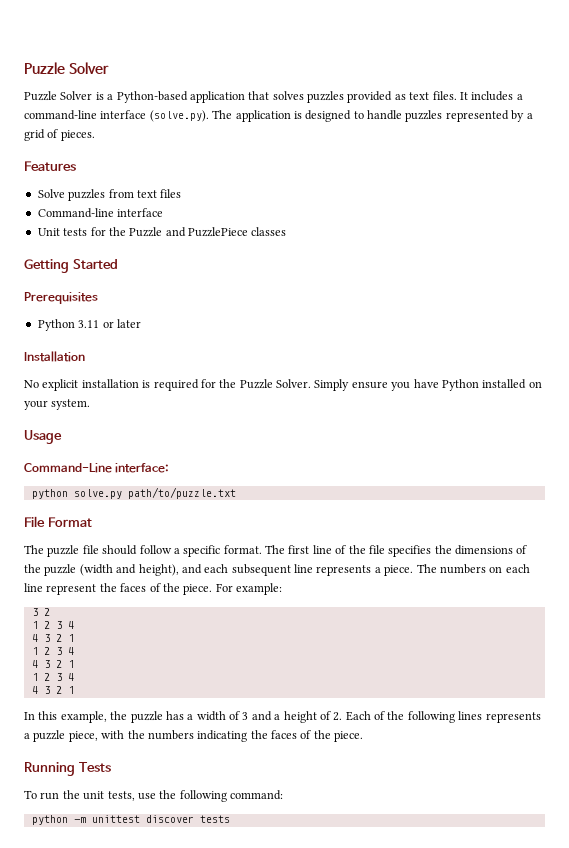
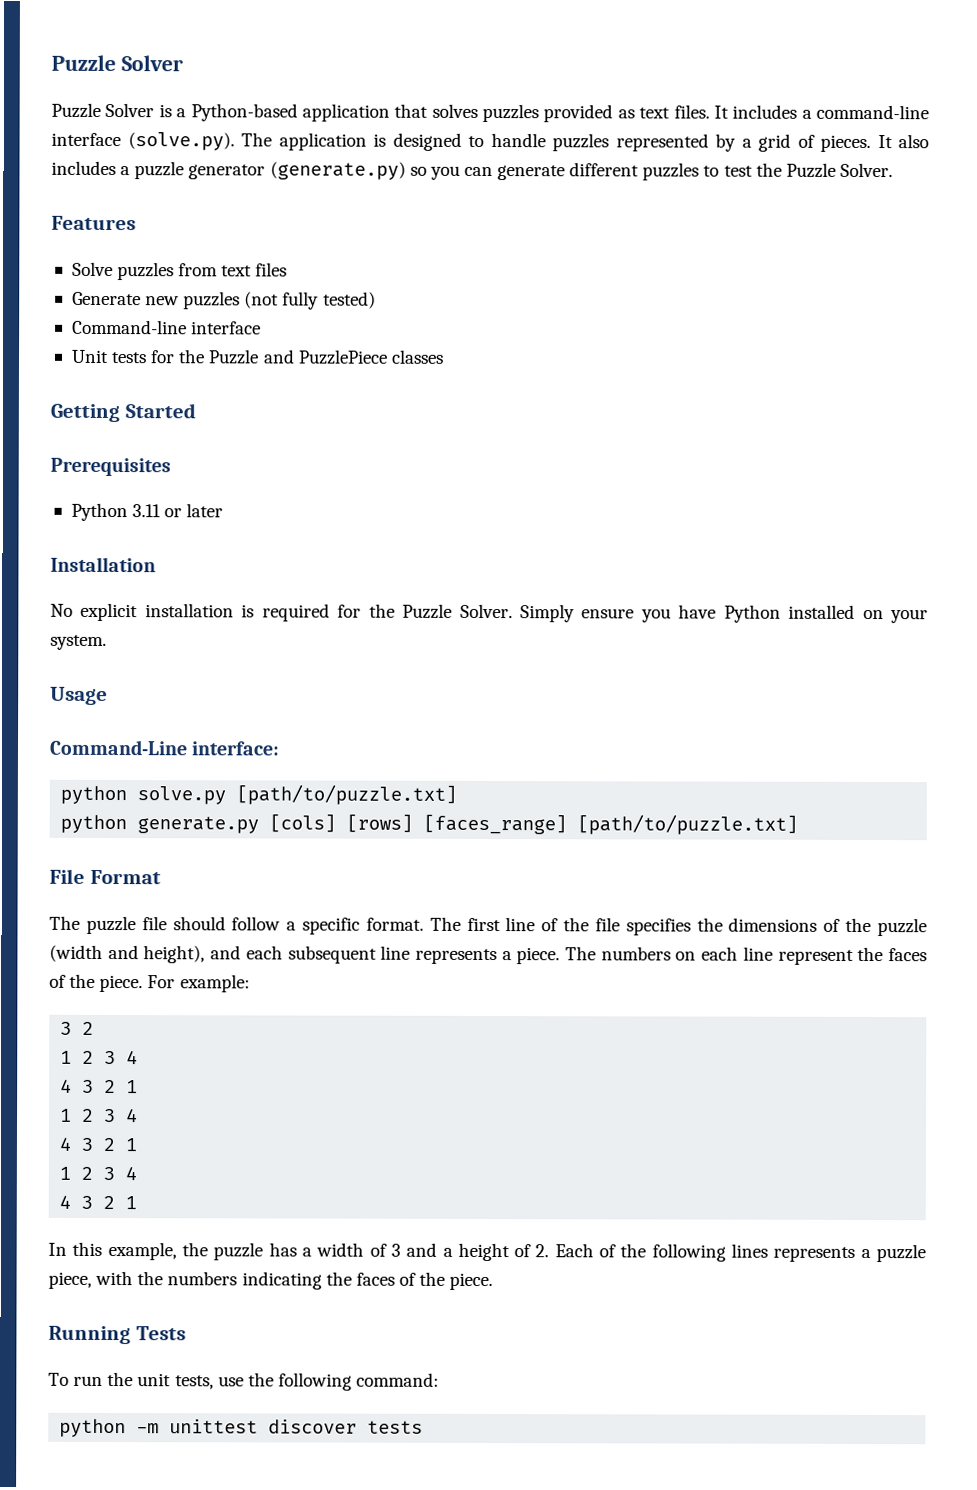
(95, 135) none -> [877,134,929,149] [51,160,893,181] It also includes a puzzle generator (generate.py) so you can generate different puzzles to test the Puzzle Solver.
(182, 193) none -> [71,291,376,310] // Generate new puzzles (not fully tested)
[127,487,236,499] path/to/puzzle.txt -> [236,784,458,805] [60,813,799,835] [path/to/puzzle.txt] // python generate.py [cols] [rows] [faces_range] [path/to/puzzle.txt]

